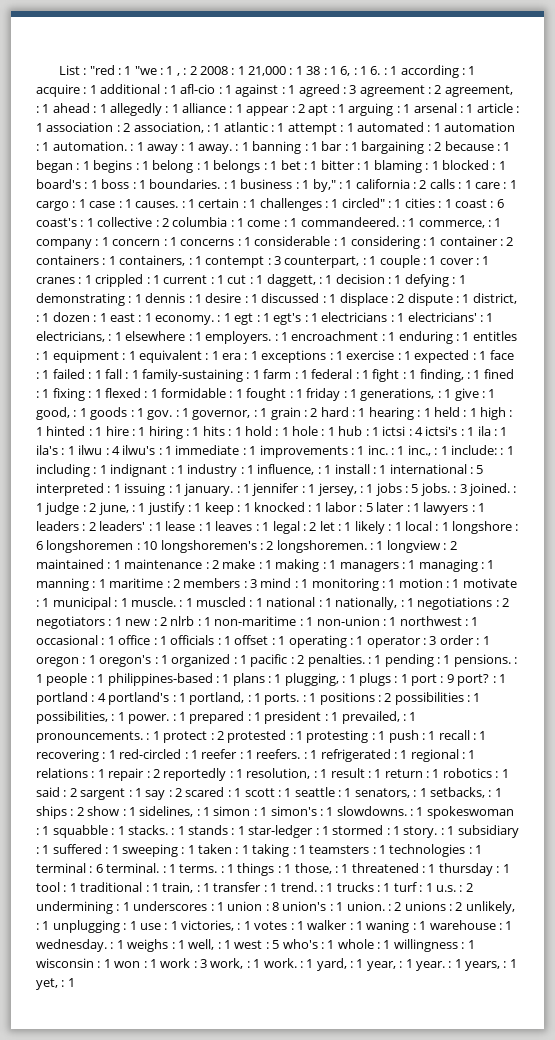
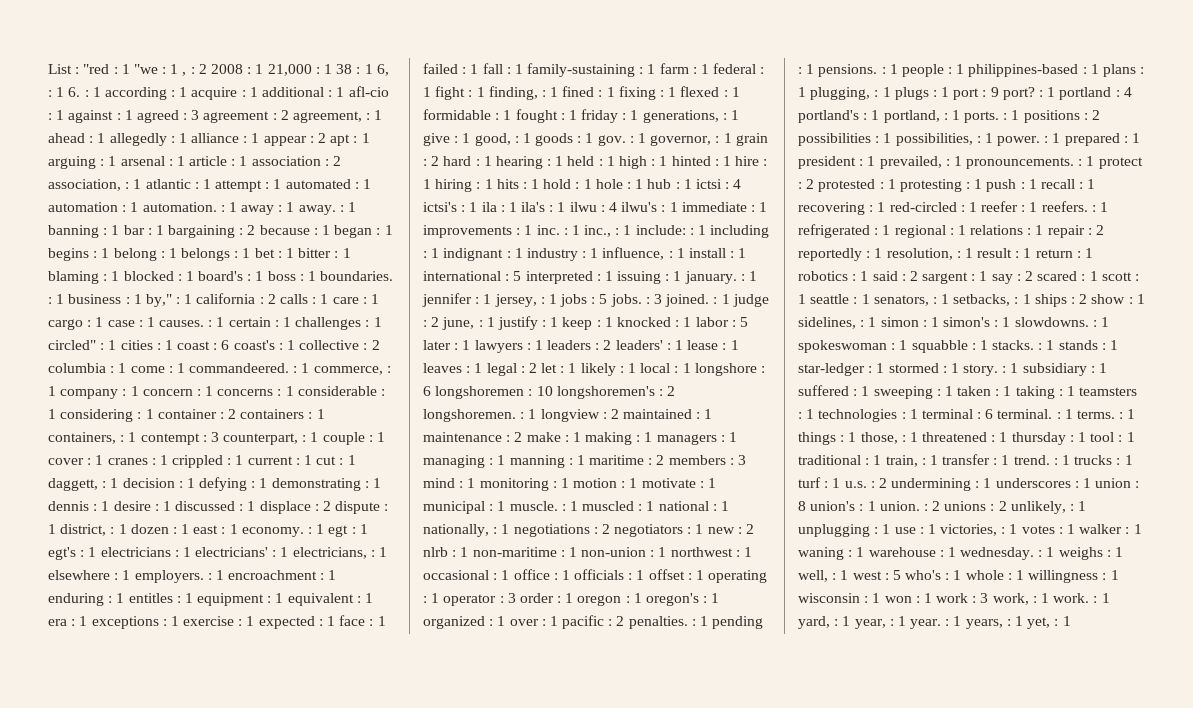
(247, 659) none -> [509,616,558,626] over : 1

